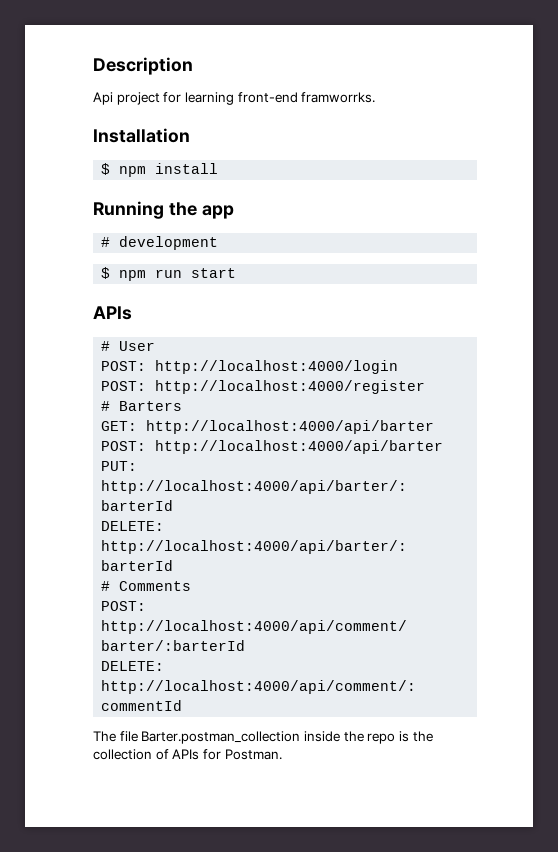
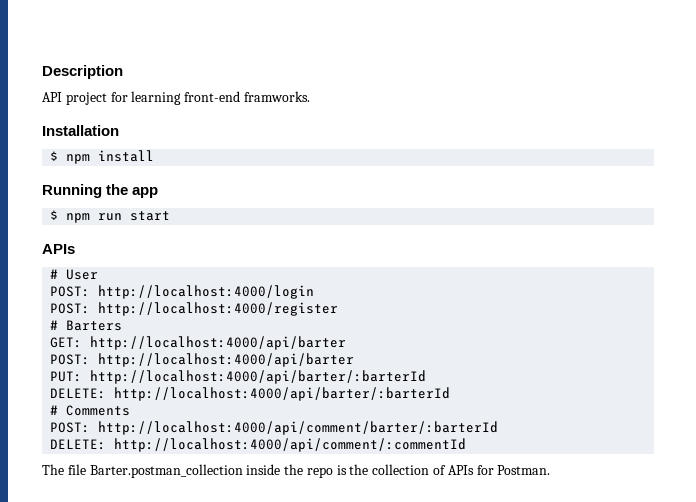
[93,92,113,105] Api -> [42,92,62,102] API
[301,92,376,103] framworrks. -> [243,91,310,102] framworks.
[101,236,219,250] // # development -> (159, 192) none

